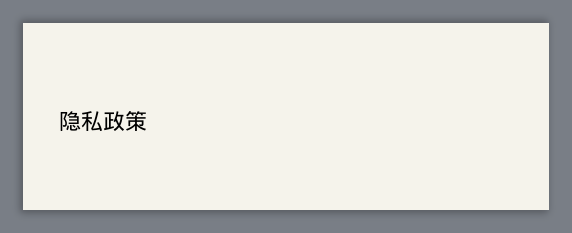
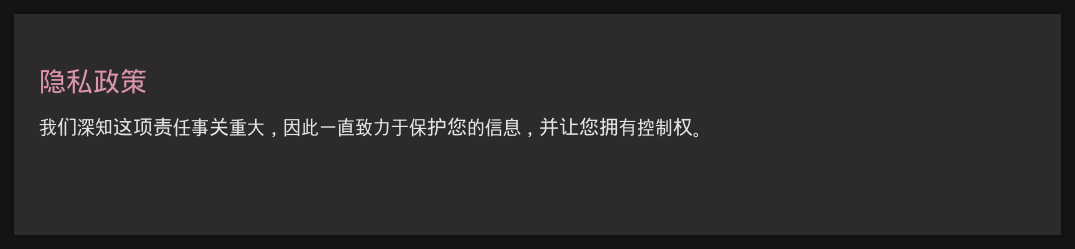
(147, 121) none -> [39,117,702,138] // 我们深知这项责任事关重大，因此一直致力于保护您的信息，并让您拥有控制权。

